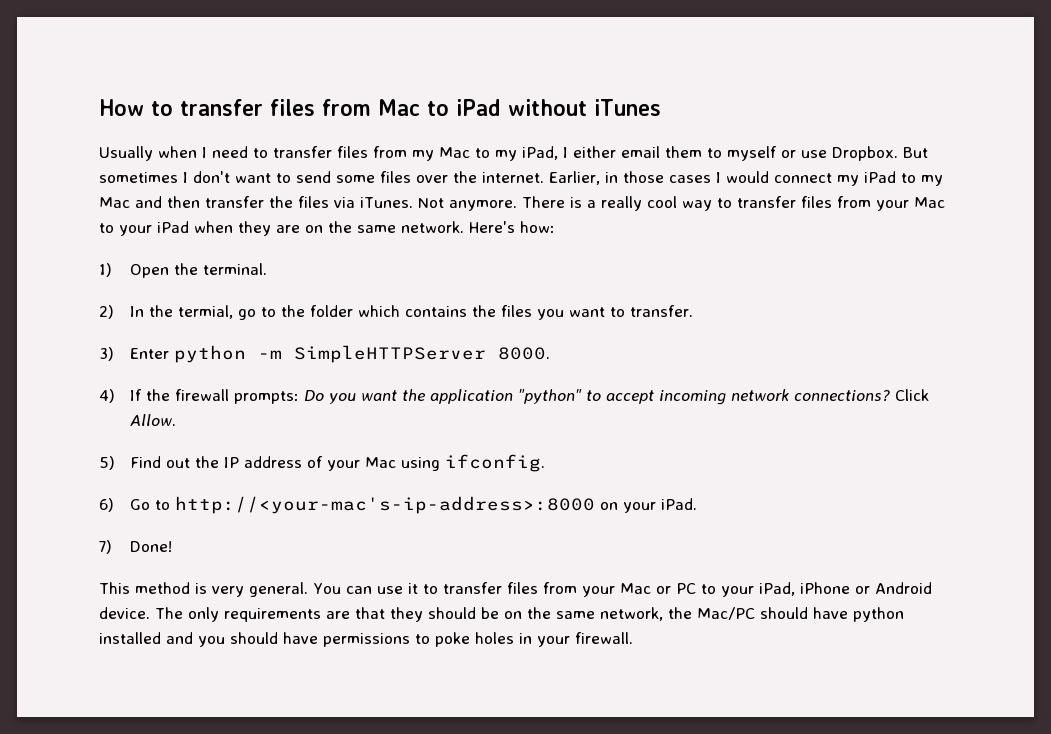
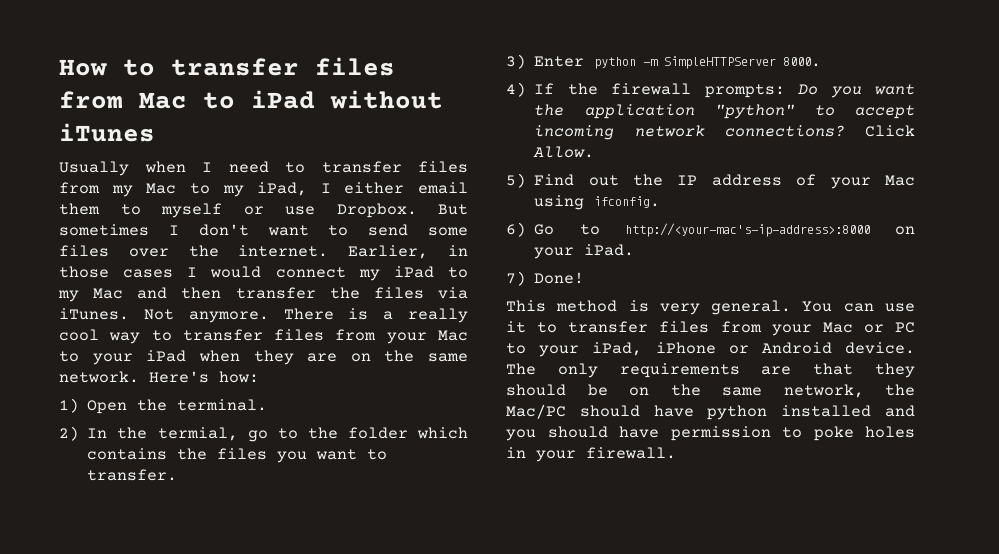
[323,633,410,647] permissions -> [670,426,771,441] permission

